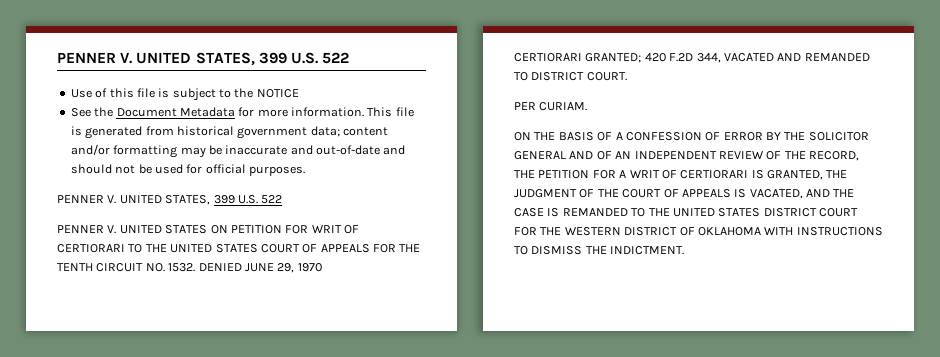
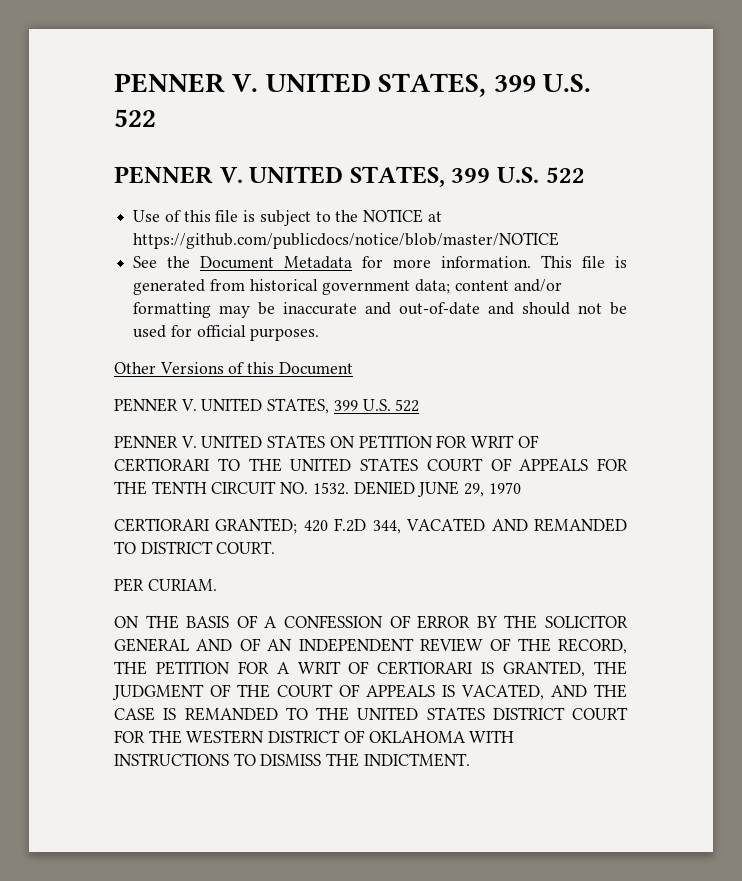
[57,52,350,66] PENNER V. UNITED STATES, 399 U.S. 522 -> [114,73,592,97] [114,109,156,127] [114,166,585,187] PENNER V. UNITED STATES, 399 U.S. 522 // PENNER V. UNITED STATES, 399 U.S. 522
(299, 93) none -> [427,211,442,222] [133,232,560,249] at https://github.com/publicdocs/notice/blob/master/NOTICE
(305, 171) none -> [114,362,353,375] // Other Versions of this Document

